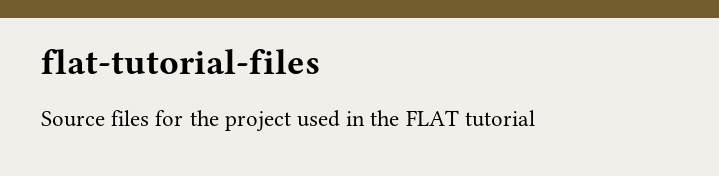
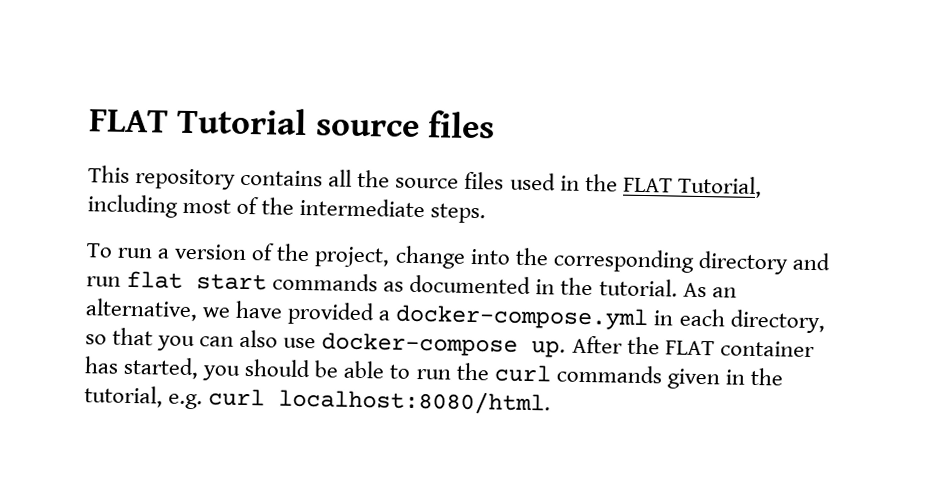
[41,49,320,74] [41,110,535,132] flat-tutorial-files // Source files for the project used in the FLAT tutorial -> [89,106,496,139] [88,165,762,199] [87,194,487,224] [86,243,831,275] [86,270,737,298] [85,298,826,334] [85,327,815,358] [84,356,783,390] [84,385,552,416] FLAT Tutorial source files // This repository contains all the source files used in the FLAT Tutorial, including most of the intermediate steps. // To run a version of the project, change into the corresponding directory and run flat start commands as documented in the tutorial. As an alternative, we have provided a docker-compose.yml in each directory, so that you can also use docker-compose up. After the FLAT container has started, you should be able to run the curl commands given in the tutorial, e.g. curl localhost:8080/html.

